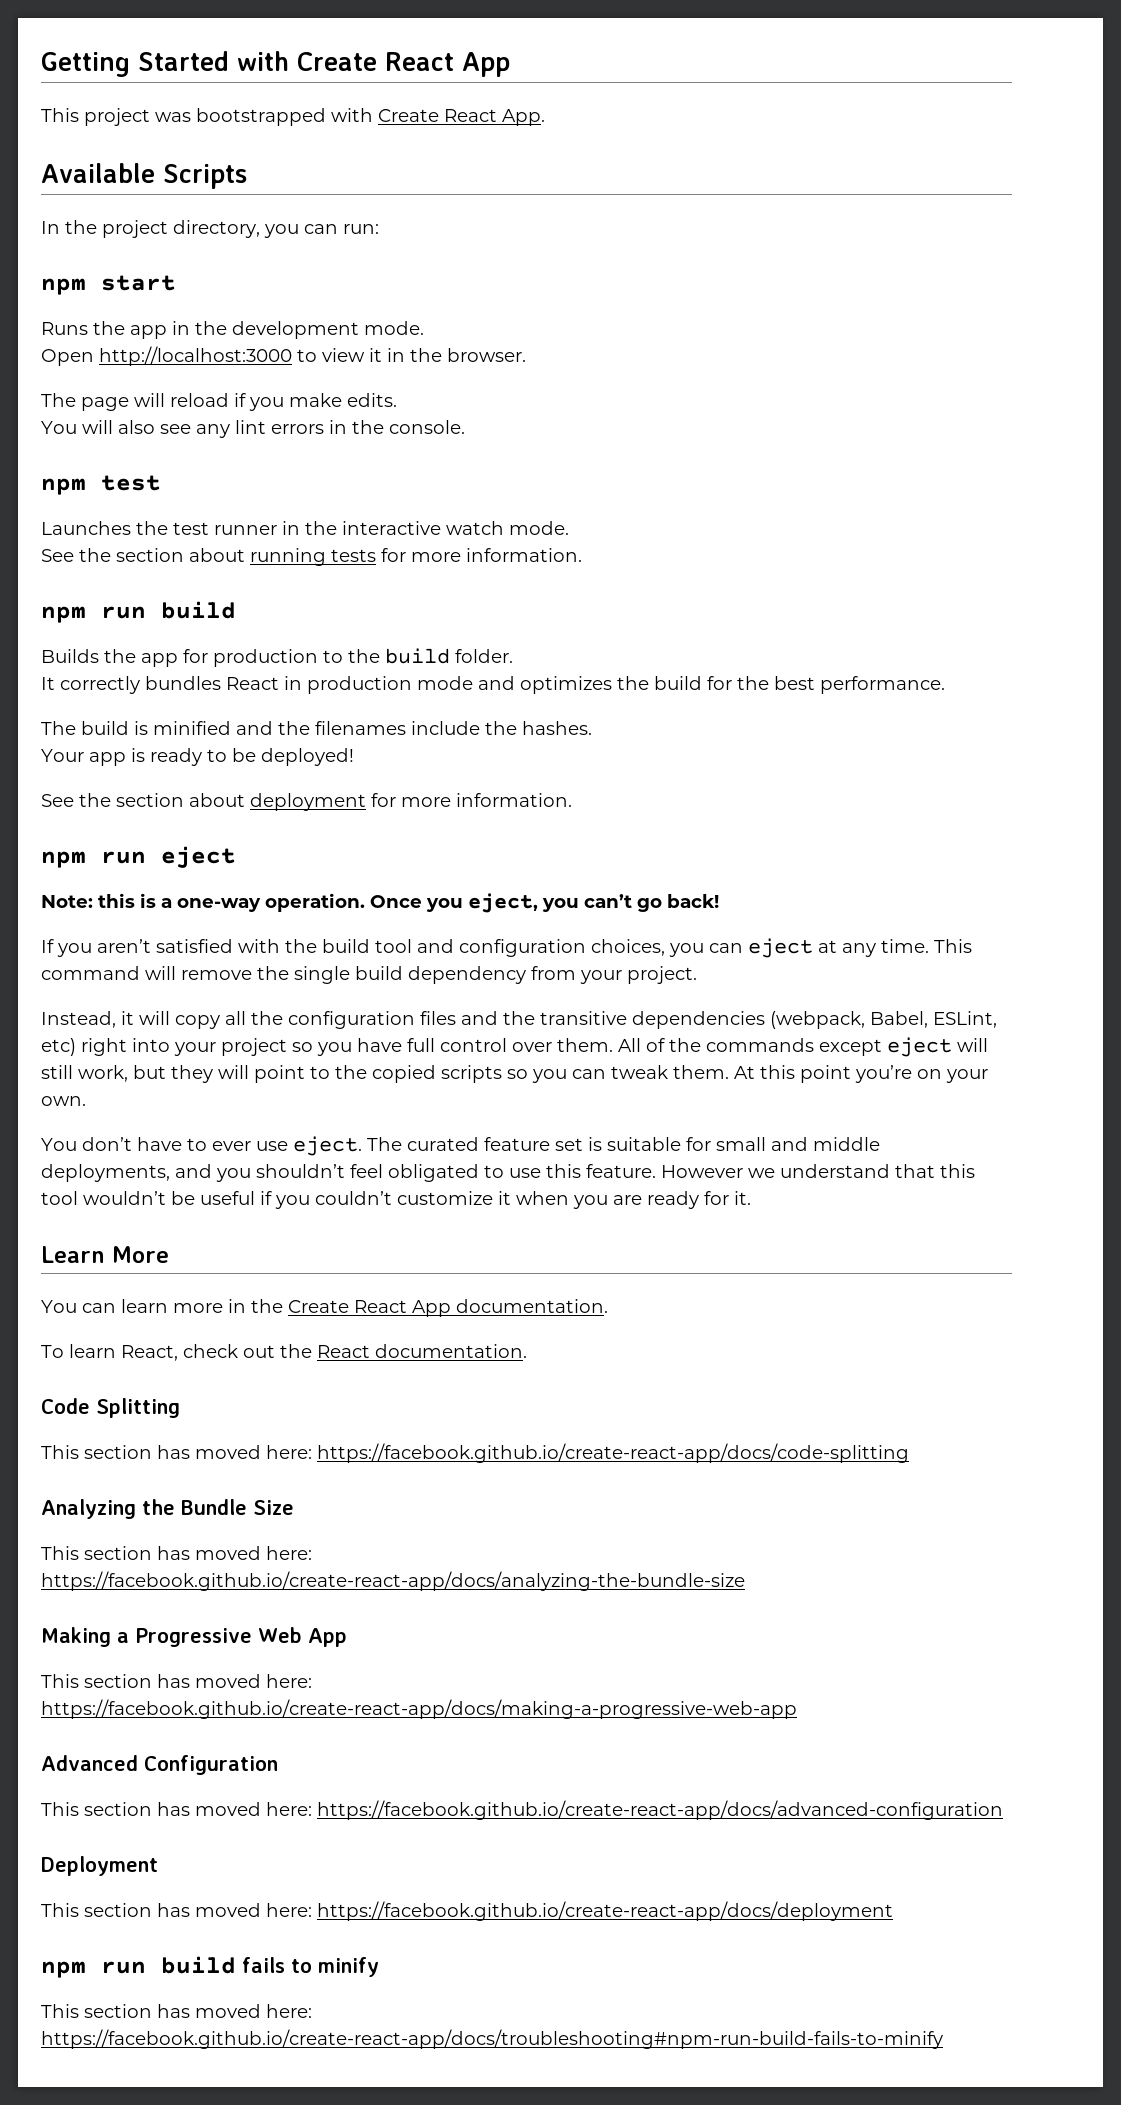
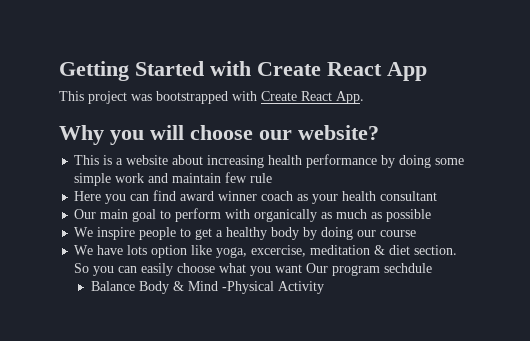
[41,163,247,189] [41,220,379,238] [41,275,176,295] [41,321,424,339] [41,346,526,366] [41,393,397,411] [41,420,465,438] [41,475,161,495] [41,521,569,535] [41,548,582,566] [41,601,236,623] [41,648,513,667] [41,676,945,694] [41,721,592,735] [41,748,354,766] [41,793,572,811] [41,846,236,868] [41,893,719,913] [41,938,972,958] [41,966,697,984] [41,1011,997,1029] [41,1037,988,1057] [41,1065,988,1083] [41,1096,86,1106] [41,1136,880,1156] [41,1164,975,1182] [41,1191,751,1209] [41,1246,169,1263] [41,1299,608,1317] [41,1344,527,1361] [41,1398,180,1418] [41,1443,909,1463] [41,1499,294,1519] [41,1546,312,1560] [41,1571,745,1591] [41,1627,347,1647] [41,1674,312,1688] [41,1699,797,1719] [41,1755,278,1775] [41,1800,1003,1820] [41,1856,158,1876] [41,1901,893,1921] [41,1956,379,1978] [41,2004,312,2018] [41,2029,943,2049] Available Scripts // In the project directory, you can run: // npm start // Runs the app in the development mode. // Open http://localhost:3000 to view it in the browser. // The page will reload if you make edits. // You will also see any lint errors in the console. // npm test // Launches the test runner in the interactive watch mode. // See the section about running tests for more information. // npm run build // Builds the app for production to the build folder. // It correctly bundles React in production mode and optimizes the build for the best performance. // The build is minified and the filenames include the hashes. // Your app is ready to be deployed! // See the section about deployment for more information. // npm run eject // Note: this is a one-way operation. Once you eject, you can’t go back! // If you aren’t satisfied with the build tool and configuration choices, you can eject at any time. This command will remove the single build dependency from your project. // Instead, it will copy all the configuration files and the transitive dependencies (webpack, Babel, ESLint, etc) right into your project so you have full control over them. All of the commands except eject will still work, but they will point to the copied scripts so you can tweak them. At this point you’re on your own. // You don’t have to ever use eject. The curated feature set is suitable for small and middle deployments, and you shouldn’t feel obligated to use this feature. However we understand that this tool wouldn’t be useful if you couldn’t customize it when you are ready for it. // Learn More // You can learn more in the Create React App documentation. // To learn React, check out the React documentation. // Code Splitting // This section has moved here: https://facebook.github.io/create-react-app/docs/code-splitting // Analyzing the Bundle Size // This section has moved here: https://facebook.github.io/create-react-app/docs/analyzing-the-bundle-size // Making a Progressive Web App // This section has moved here: https://facebook.github.io/create-react-app/docs/making-a-progressive-web-app // Advanced Configuration // This section has moved here: https://facebook.github.io/create-react-app/docs/advanced-configuration // Deployment // This section has moved here: https://facebook.github.io/create-react-app/docs/deployment // npm run build fails to minify // This section has moved here: https://facebook.github.io/create-react-app/docs/troubleshooting#npm-run-build-fails-to-minify -> [59,125,379,145] [74,154,465,168] [74,172,273,186] [74,190,438,204] [74,208,432,222] [74,227,417,240] [74,245,458,258] [74,263,433,276] [90,281,324,294] Why you will choose our website? // This is a website about increasing health performance by doing some simple work and maintain few rule // Here you can find award winner coach as your health consultant // Our main goal to perform with organically as much as possible // We inspire people to get a healthy body by doing our course // We have lots option like yoga, excercise, meditation & diet section. So you can easily choose what you want Our program sechdule // Balance Body & Mind -Physical Activity

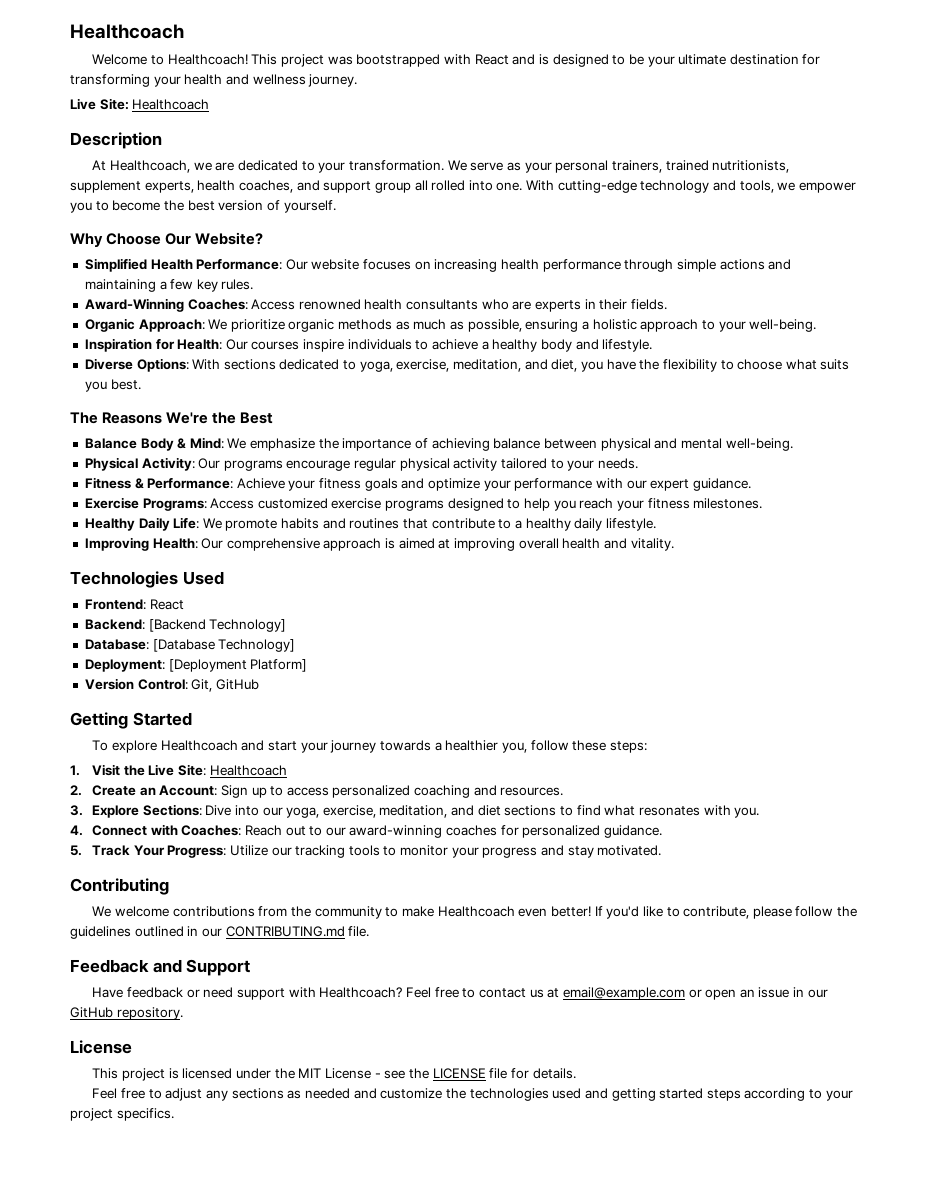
[59,61,427,81] Getting Started with Create React App // -> [70,24,184,39] [92,54,248,65] Healthcoach // Welcome to Healthcoach!
[261,91,364,104] [59,125,379,145] [74,154,465,168] [74,172,273,186] [74,190,438,204] [74,208,432,222] [74,227,417,240] [74,245,458,258] [74,263,433,276] [90,281,324,294] Create React App. // Why you will choose our website? // This is a website about increasing health performance by doing some simple work and maintain few rule // Here you can find award winner coach as your health consultant // Our main goal to perform with organically as much as possible // We inspire people to get a healthy body by doing our course // We have lots option like yoga, excercise, meditation & diet section. So you can easily choose what you want Our program sechdule // Balance Body & Mind -Physical Activity -> [474,54,821,67] [70,74,358,87] [70,98,210,110] [70,132,162,149] [92,160,790,173] [70,180,856,193] [70,200,336,213] [70,232,264,247] [84,258,792,272] [84,279,254,292] [84,298,667,312] [84,318,817,332] [84,338,653,352] [84,358,850,372] [84,379,141,392] [70,412,274,424] [84,437,793,451] [84,457,638,471] [84,477,751,491] [84,497,763,511] [84,517,656,531] [84,537,674,551] [70,571,224,588] [84,599,184,610] [84,619,287,632] [84,639,296,652] [84,659,308,672] [84,678,259,692] [70,712,192,729] [92,740,647,753] [70,764,287,776] [70,785,564,798] [70,804,760,818] [70,824,663,838] [70,845,662,858] [70,878,169,895] [92,906,858,919] [70,926,370,939] [70,959,251,976] [92,987,828,1000] [70,1007,183,1020] [70,1040,132,1054] [92,1068,576,1081] [92,1088,853,1101] [70,1108,174,1121] React and is designed to be your ultimate destination for transforming your health and wellness journey. // Live Site: Healthcoach // Description // At Healthcoach, we are dedicated to your transformation. We serve as your personal trainers, trained nutritionists, supplement experts, health coaches, and support group all rolled into one. With cutting-edge technology and tools, we empower you to become the best version of yourself. // Why Choose Our Website? // Simplified Health Performance: Our website focuses on increasing health performance through simple actions and maintaining a few key rules. // Award-Winning Coaches: Access renowned health consultants who are experts in their fields. // Organic Approach: We prioritize organic methods as much as possible, ensuring a holistic approach to your well-being. // Inspiration for Health: Our courses inspire individuals to achieve a healthy body and lifestyle. // Diverse Options: With sections dedicated to yoga, exercise, meditation, and diet, you have the flexibility to choose what suits you best. // The Reasons We're the Best // Balance Body & Mind: We emphasize the importance of achieving balance between physical and mental well-being. // Physical Activity: Our programs encourage regular physical activity tailored to your needs. // Fitness & Performance: Achieve your fitness goals and optimize your performance with our expert guidance. // Exercise Programs: Access customized exercise programs designed to help you reach your fitness milestones. // Healthy Daily Life: We promote habits and routines that contribute to a healthy daily lifestyle. // Improving Health: Our comprehensive approach is aimed at improving overall health and vitality. // Technologies Used // Frontend: React // Backend: [Backend Technology] // Database: [Database Technology] // Deployment: [Deployment Platform] // Version Control: Git, GitHub // Getting Started // To explore Healthcoach and start your journey towards a healthier you, follow these steps: // 1. Visit the Live Site: Healthcoach // 2. Create an Account: Sign up to access personalized coaching and resources. // 3. Explore Sections: Dive into our yoga, exercise, meditation, and diet sections to find what resonates with you. // 4. Connect with Coaches: Reach out to our award-winning coaches for personalized guidance. // 5. Track Your Progress: Utilize our tracking tools to monitor your progress and stay motivated. // Contributing // We welcome contributions from the community to make Healthcoach even better! If you'd like to contribute, please follow the guidelines outlined in our CONTRIBUTING.md file. // Feedback and Support // Have feedback or need support with Healthcoach? Feel free to contact us at email@example.com or open an issue in our GitHub repository. // License // This project is licensed under the MIT License - see the LICENSE file for details. // Feel free to adjust any sections as needed and customize the technologies used and getting started steps according to your project specifics.

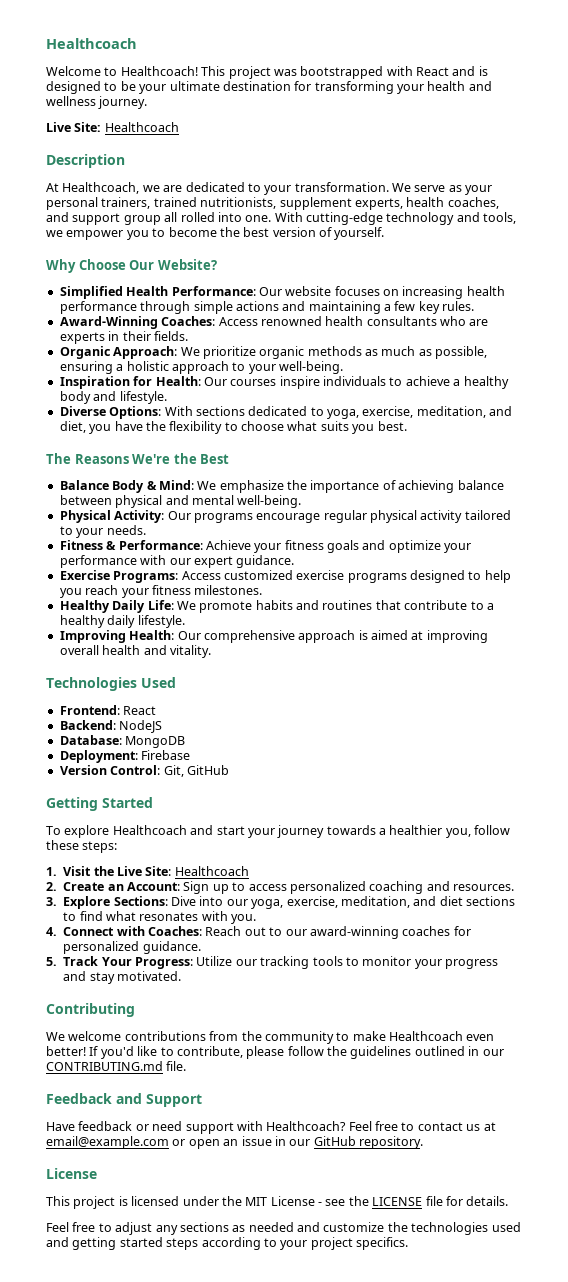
[148,619,287,632] [Backend Technology] -> [119,720,163,733] NodeJS
[152,639,296,652] [Database Technology] -> [125,736,186,748] MongoDB
[168,659,308,672] [Deployment Platform] -> [141,750,191,760] Firebase

